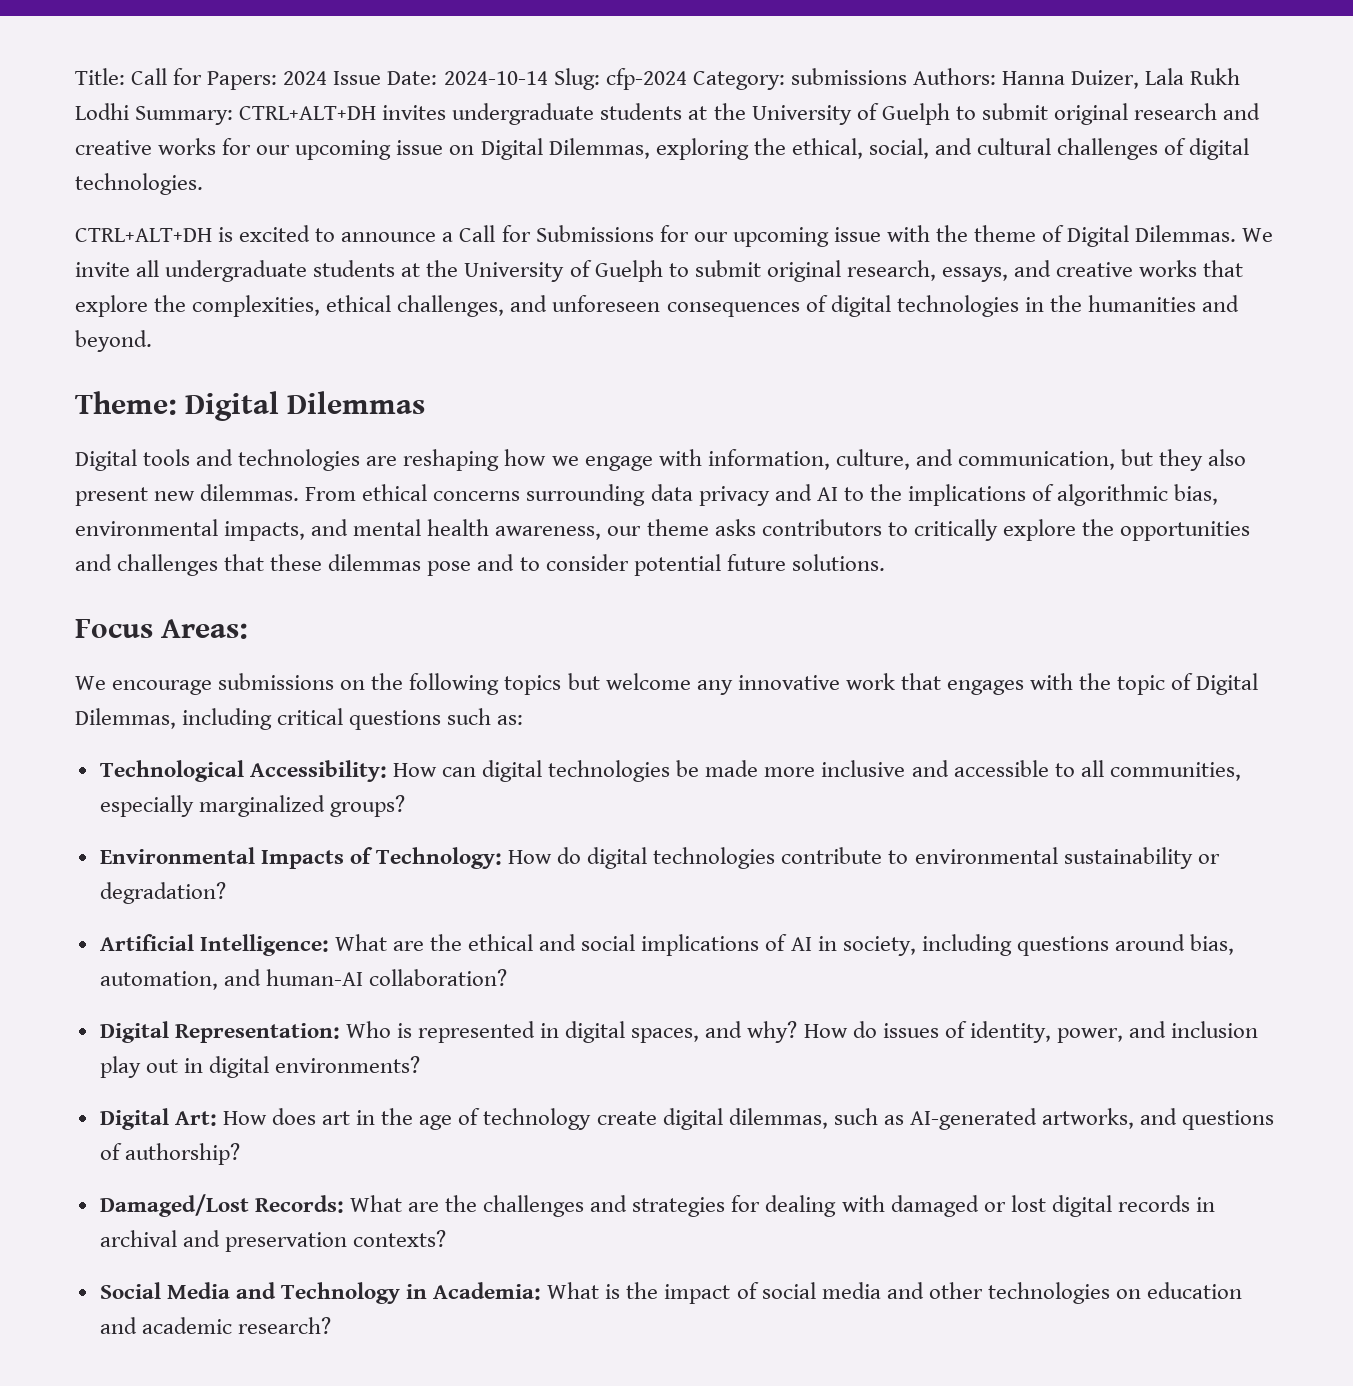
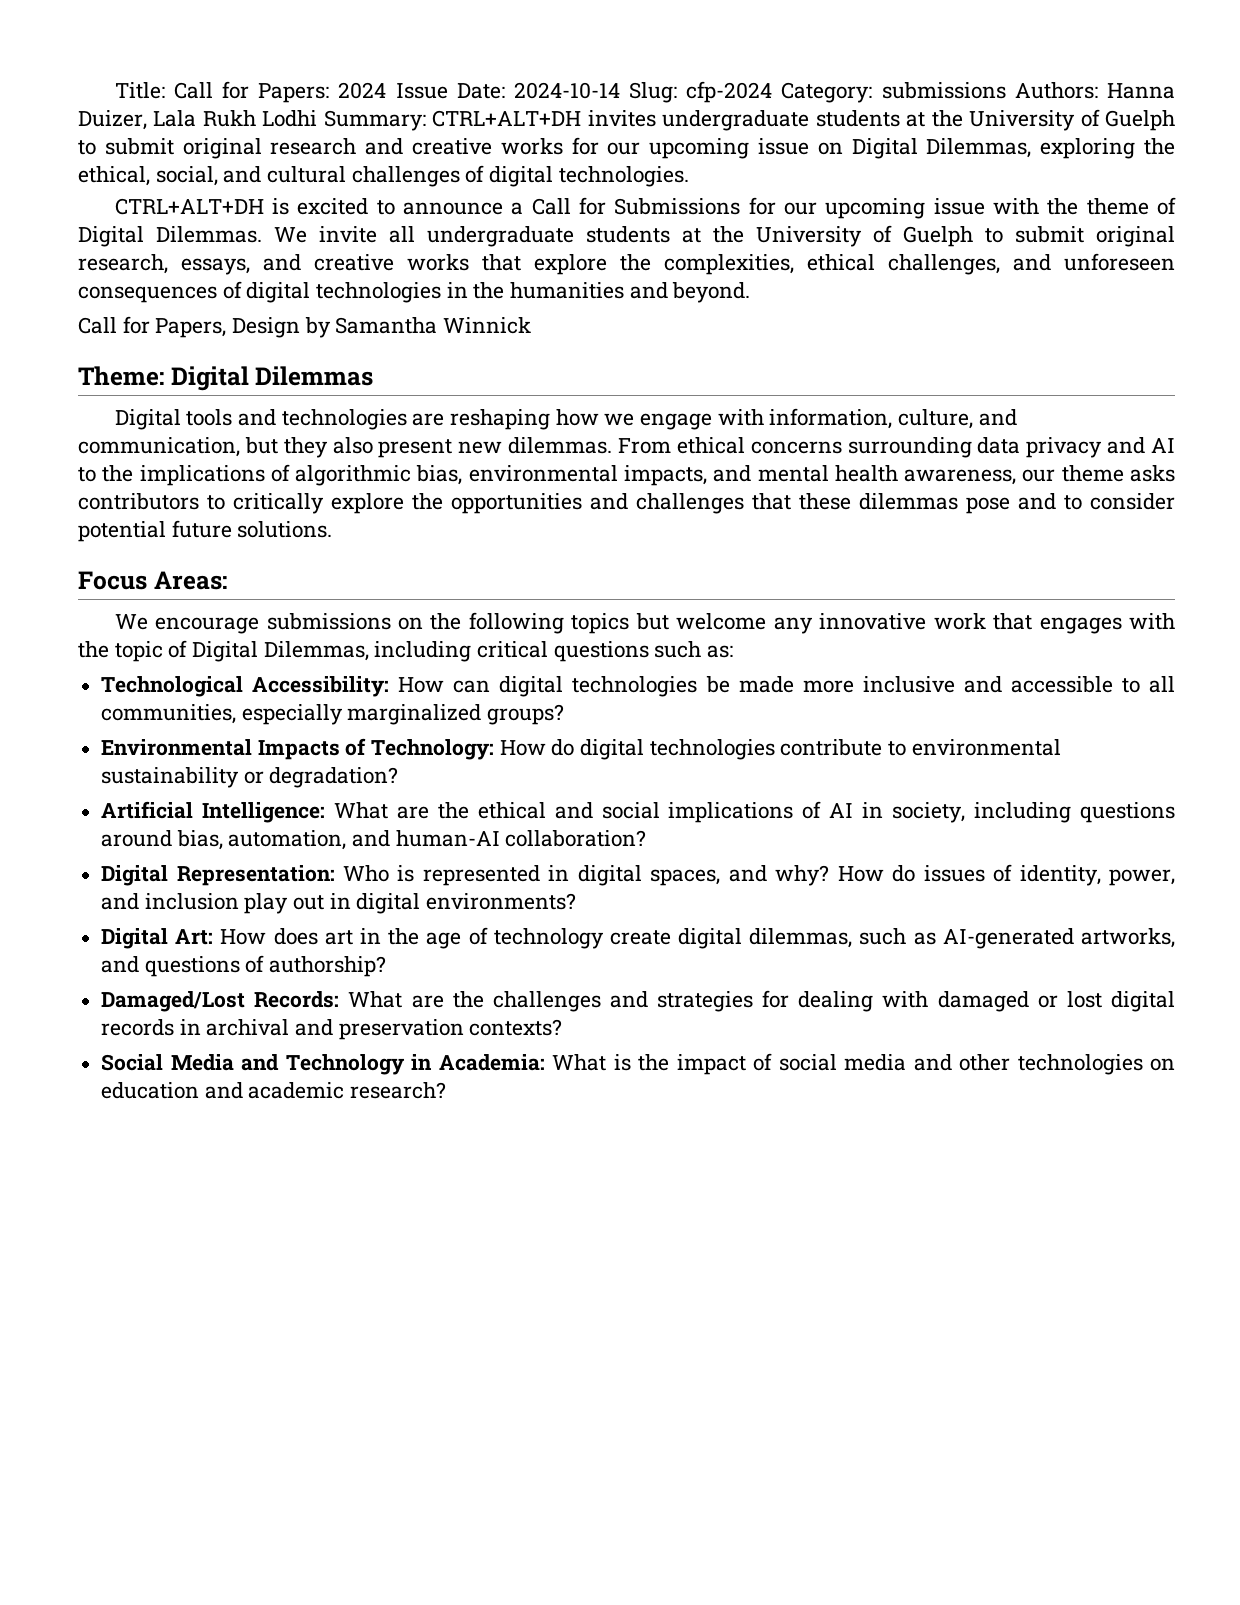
(152, 341) none -> [78,316,532,338] // Call for Papers, Design by Samantha Winnick

